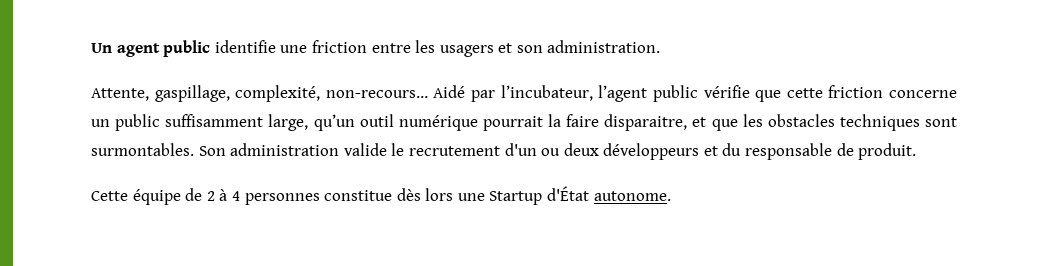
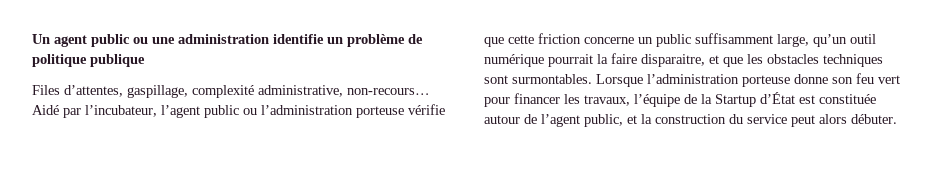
[214,40,661,57] [91,85,321,102] identifie une friction entre les usagers et son administration. // Attente, gaspillage, complexité, -> [133,34,423,47] [32,54,145,67] [32,85,343,98] ou une administration identifie un problème de politique publique // Files d’attentes, gaspillage, complexité administrative,
(698, 93) none -> [243,105,404,118] ou l’administration porteuse
[198,143,917,160] [91,186,671,205] Son administration valide le recrutement d'un ou deux développeurs et du responsable de produit. // Cette équipe de 2 à 4 personnes constitue dès lors une Startup d'État autonome. -> [596,73,900,87] [484,92,876,107] [484,114,897,127] Lorsque l’administration porteuse donne son feu vert pour financer les travaux, l’équipe de la Startup d’État est constituée autour de l’agent public, et la construction du service peut alors débuter.

